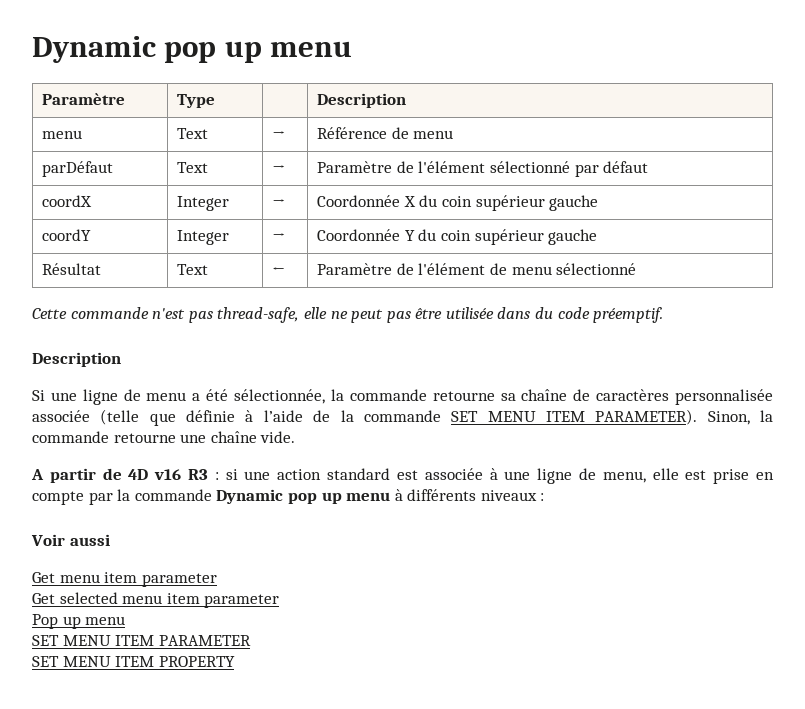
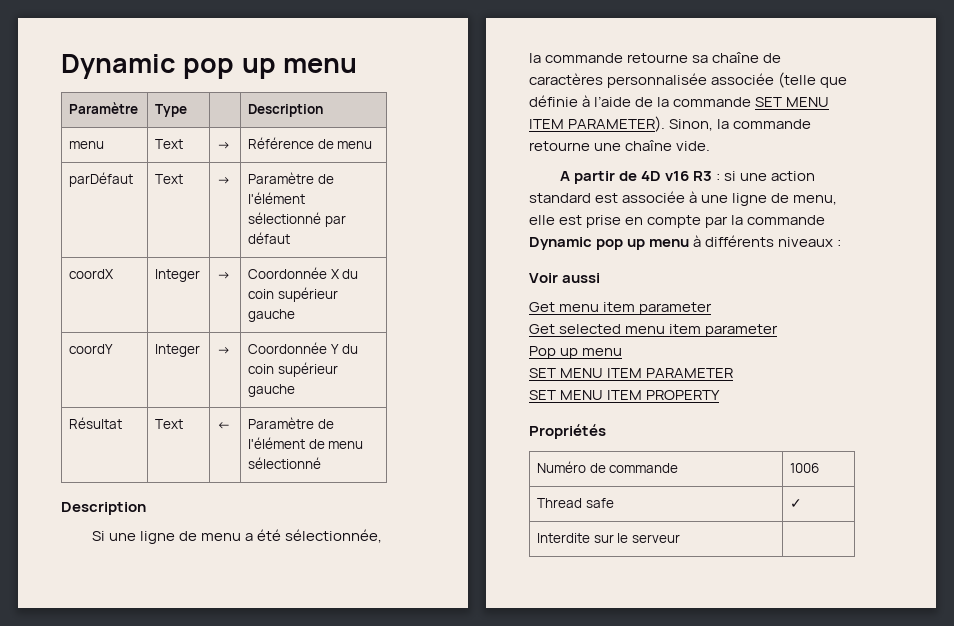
[32,307,664,323] // Cette commande n'est pas thread-safe, elle ne peut pas être utilisée dans du code préemptif. -> (322, 463) none
(235, 661) none -> [529,424,606,439] [537,461,679,473] [790,463,820,473] [537,498,614,508] [790,499,803,508] [537,533,681,543] // Propriétés // Numéro de commande | 1006 // Thread safe | ✓ // Interdite sur le serveur |

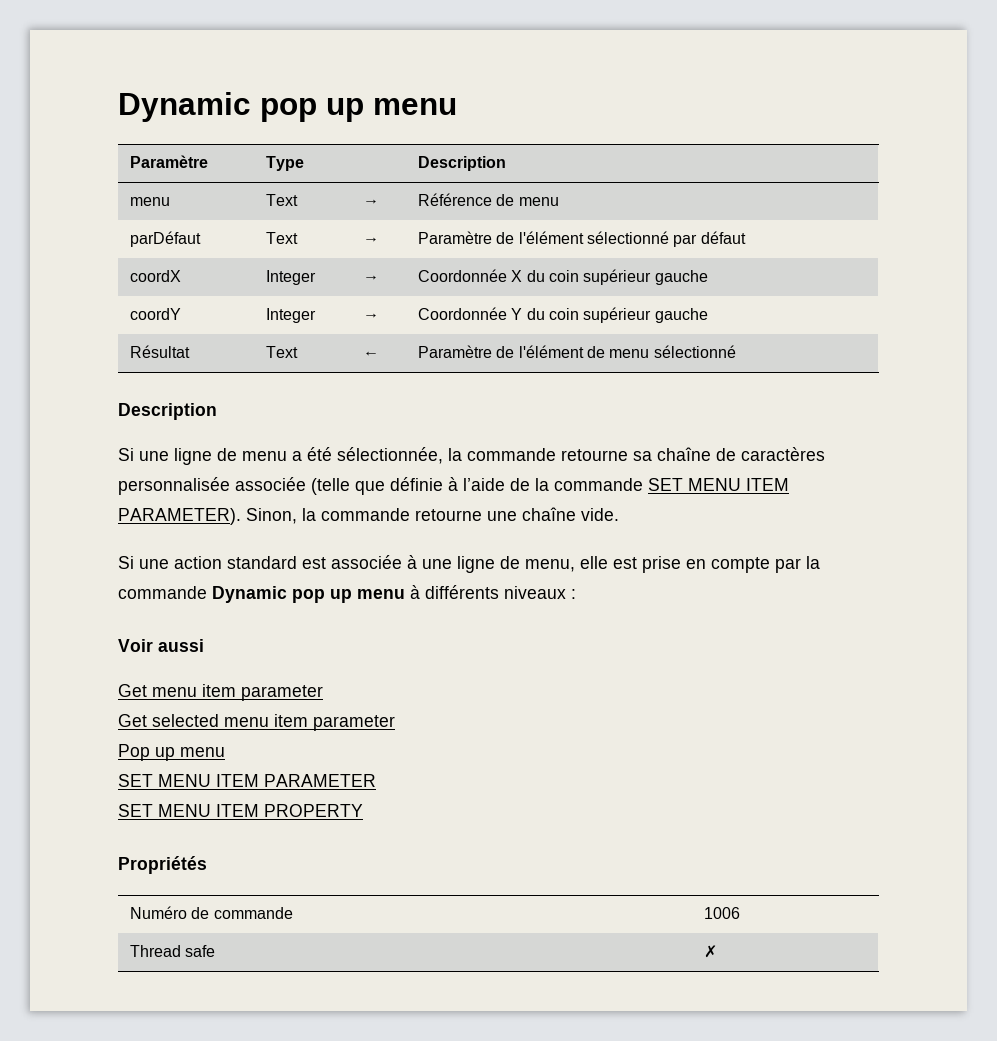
[559,171,736,184] A partir de 4D v16 R3 : si -> [118,556,134,569] Si
[790,499,803,508] [537,533,681,543] ✓ // Interdite sur le serveur | -> [704,945,718,958] ✗

